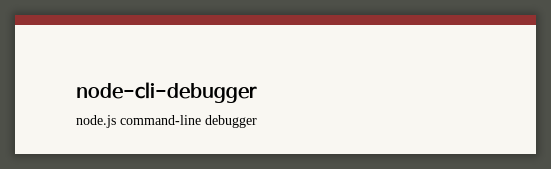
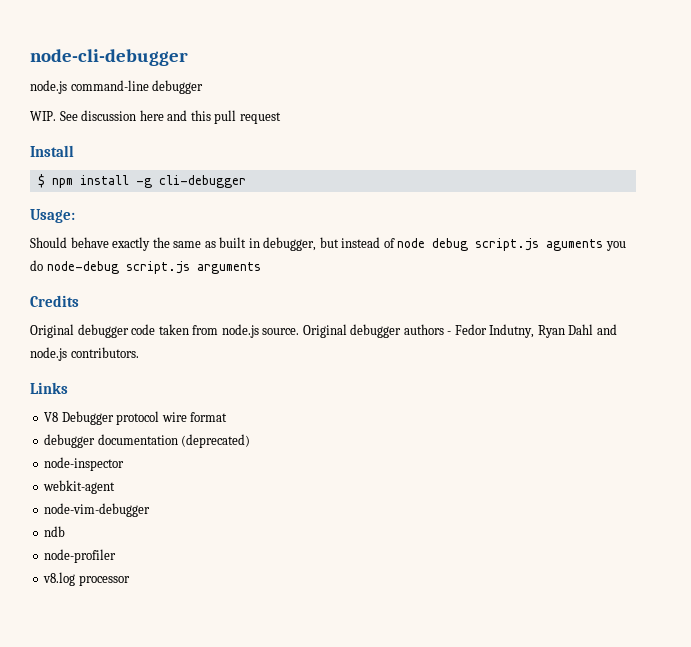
(257, 121) none -> [30,110,281,124] [30,145,74,157] [37,174,246,188] [30,209,75,223] [30,237,626,251] [30,260,261,274] [30,295,79,307] [30,324,617,338] [30,347,139,361] [30,382,68,394] [44,411,228,425] [44,434,251,448] [44,457,125,471] [43,480,116,494] [44,503,151,517] [44,526,66,537] [44,549,117,563] [43,572,130,586] // WIP. See discussion here and this pull request // Install // $ npm install -g cli-debugger // Usage: // Should behave exactly the same as built in debugger, but instead of node debug script.js aguments you do node-debug script.js arguments // Credits // Original debugger code taken from node.js source. Original debugger authors - Fedor Indutny, Ryan Dahl and node.js contributors. // Links // V8 Debugger protocol wire format // debugger documentation (deprecated) // node-inspector // webkit-agent // node-vim-debugger // ndb // node-profiler // v8.log processor

